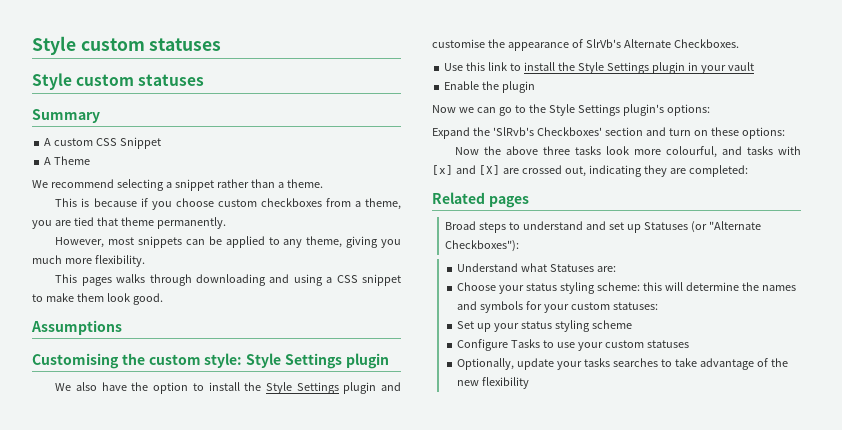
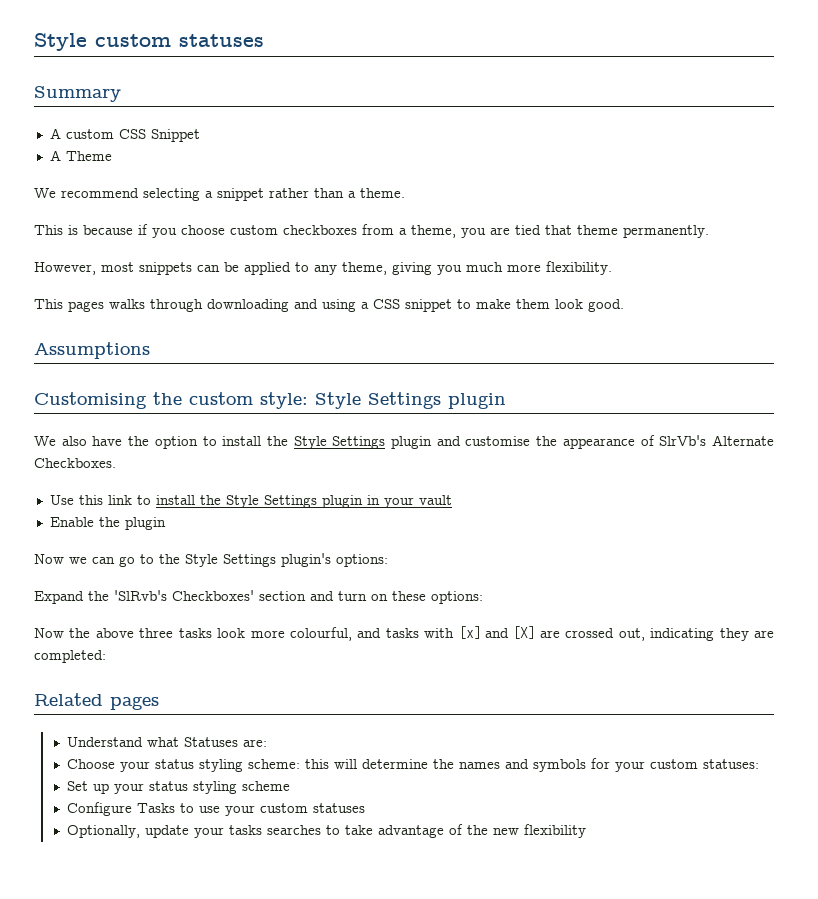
[32,36,222,55] [32,73,205,90] Style custom statuses // Style custom statuses -> [34,33,264,51] Style custom statuses
[445,221,761,233] [445,240,520,252] // Broad steps to understand and set up Statuses (or "Alternate Checkboxes"): -> (159, 703) none

